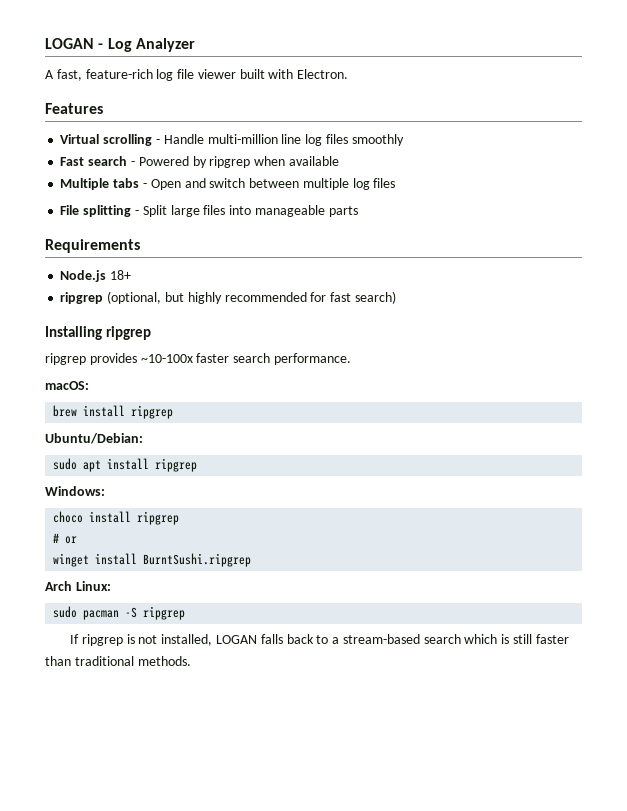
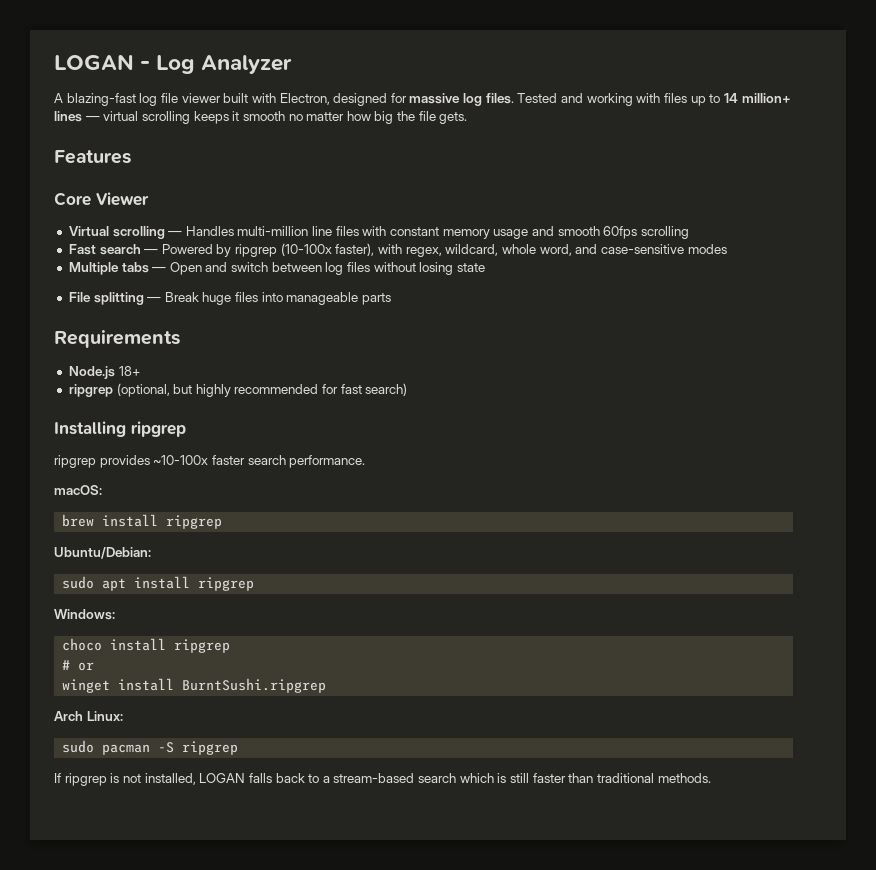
[56,69,153,81] fast, feature-rich -> [66,93,136,106] blazing-fast
[297,69,349,79] Electron. -> [279,93,791,106] [54,111,468,124] Electron, designed for massive log files. Tested and working with files up to 14 million+ lines — virtual scrolling keeps it smooth no matter how big the file gets.
(103, 108) none -> [54,192,149,206] // Core Viewer
[155,134,404,146] - Handle multi-million line log files smoothly -> [168,226,689,239] — Handles multi-million line files with constant memory usage and smooth 60fps scrolling
[130,161,135,166] - -> [144,249,159,254] —
[254,156,339,166] when available -> [280,243,727,257] (10-100x faster), with regex, wildcard, whole word, and case-sensitive modes
[142,183,147,188] - -> [152,267,167,272] —
[302,178,396,190] multiple log files -> [325,262,485,275] log files without losing state
[134,205,200,217] - Split large -> [147,292,232,305] — Break huge

